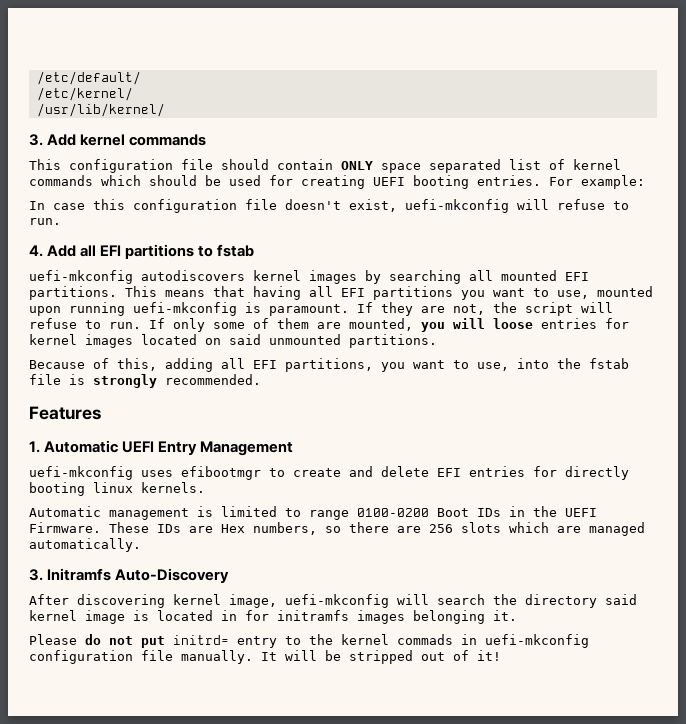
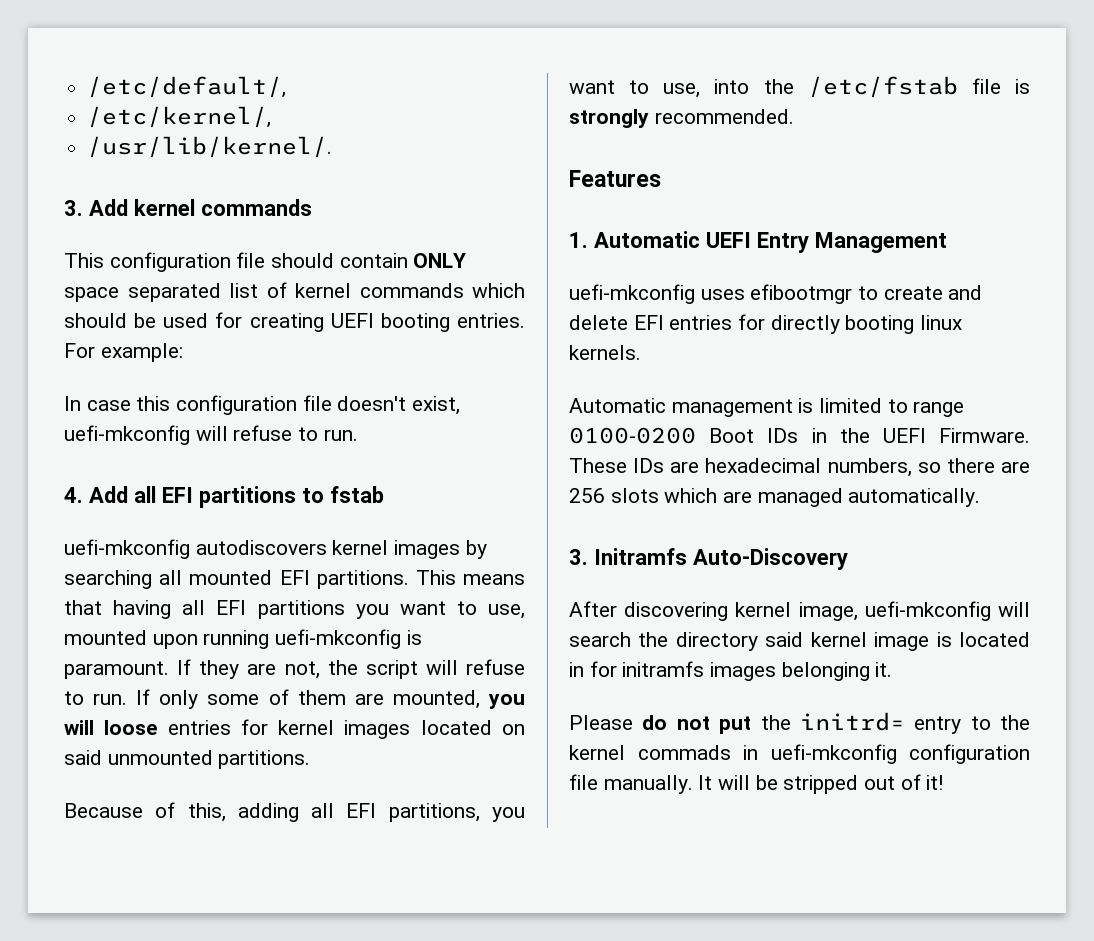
[36,71,141,85] [36,87,133,101] [36,103,165,117] /etc/default/ // /etc/kernel/ // /usr/lib/kernel/ -> [87,76,287,98] [87,106,272,128] [87,136,333,158] /etc/default/, // /etc/kernel/, // /usr/lib/kernel/.
[589,358,629,369] fstab -> [807,76,958,98] /etc/fstab
[221,524,245,533] Hex -> [705,458,822,473] hexadecimal
(165, 642) none -> [760,715,791,730] the

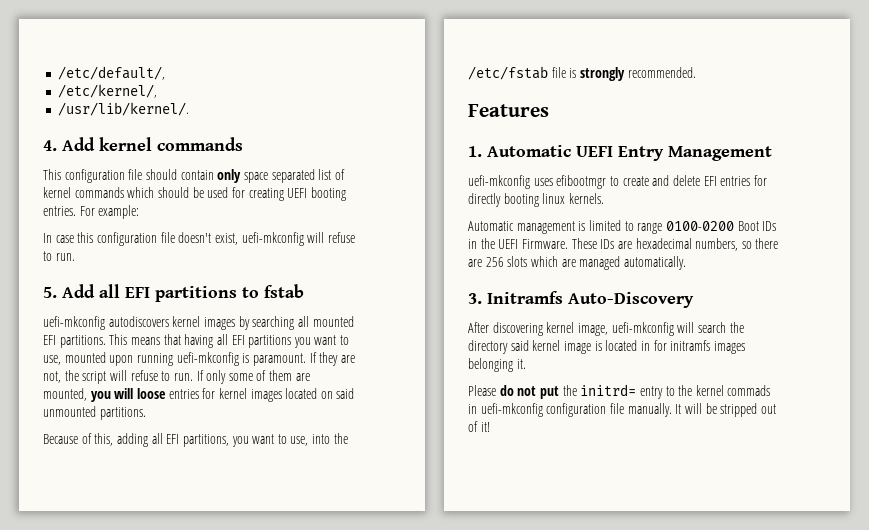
[64,200,83,216] 3. -> [43,140,57,151] 4.
[413,253,467,268] ONLY -> [217,169,242,183] only
[64,487,83,503] 4. -> [43,287,57,298] 5.

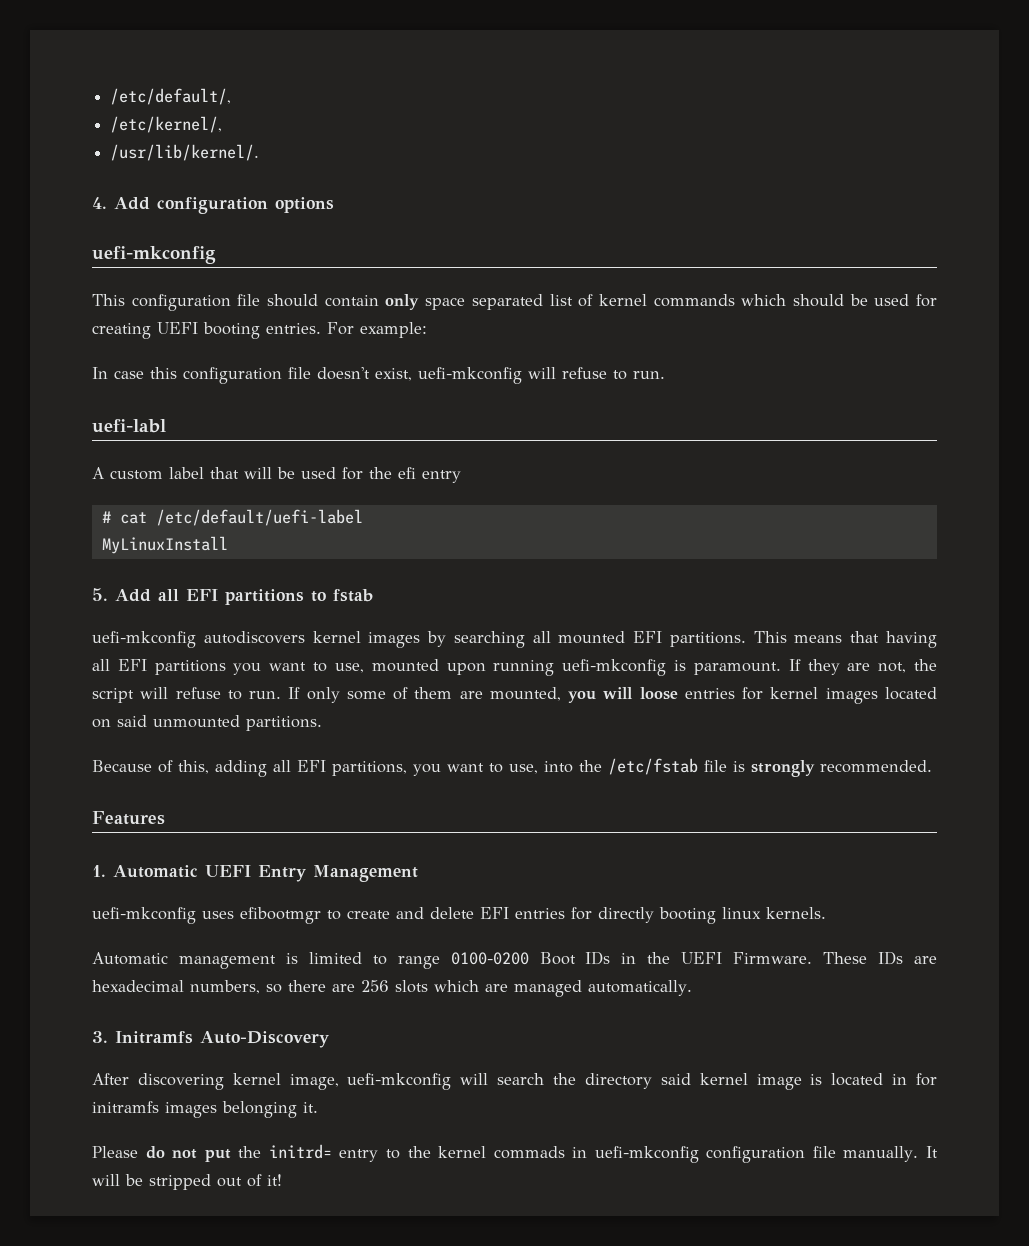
[99,137,243,151] kernel commands -> [157,197,334,214] [92,246,216,264] configuration options // uefi-mkconfig
(75, 257) none -> [92,419,166,433] [92,467,461,483] [101,509,363,526] [101,536,228,554] // uefi-labl // A custom label that will be used for the efi entry // # cat /etc/default/uefi-label // MyLinuxInstall

